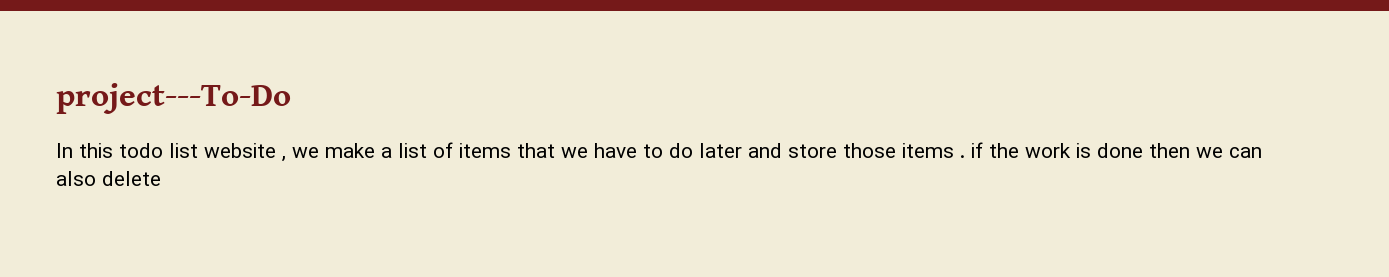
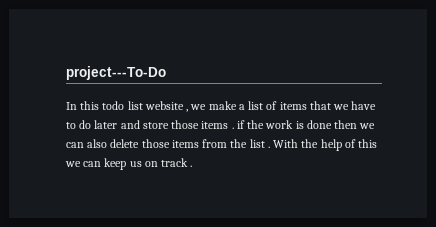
(161, 178) none -> [141,139,378,151] [65,158,193,170] those items from the list . With the help of this we can keep us on track .

